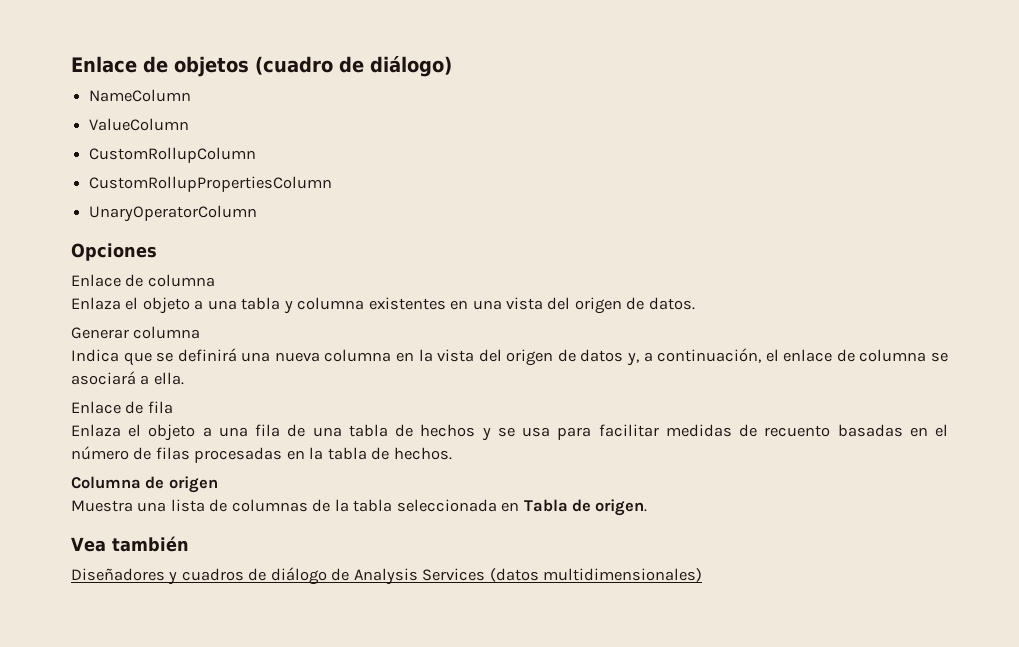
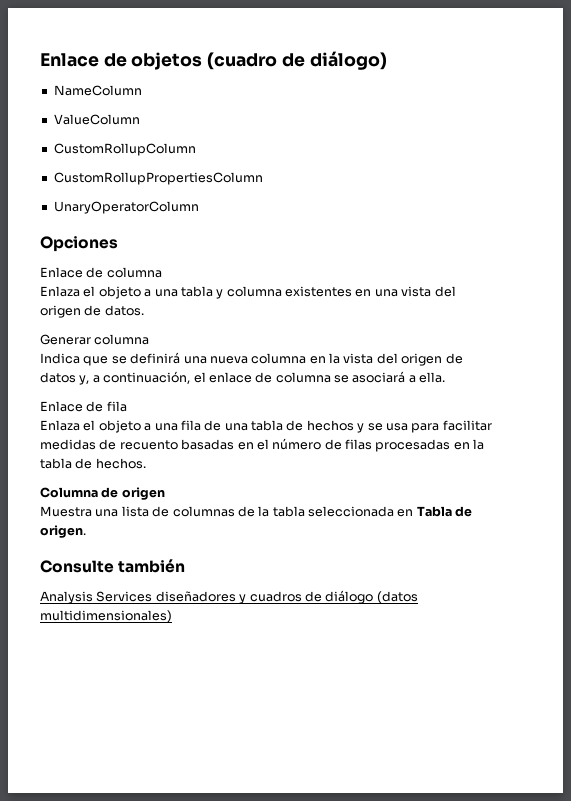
[71,537,106,552] Vea -> [40,560,114,573] Consulte
[71,568,165,581] Diseñadores -> [40,591,236,604] Analysis Services diseñadores
[331,568,486,585] de Analysis Services -> (374, 597) none

